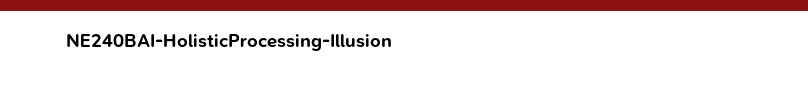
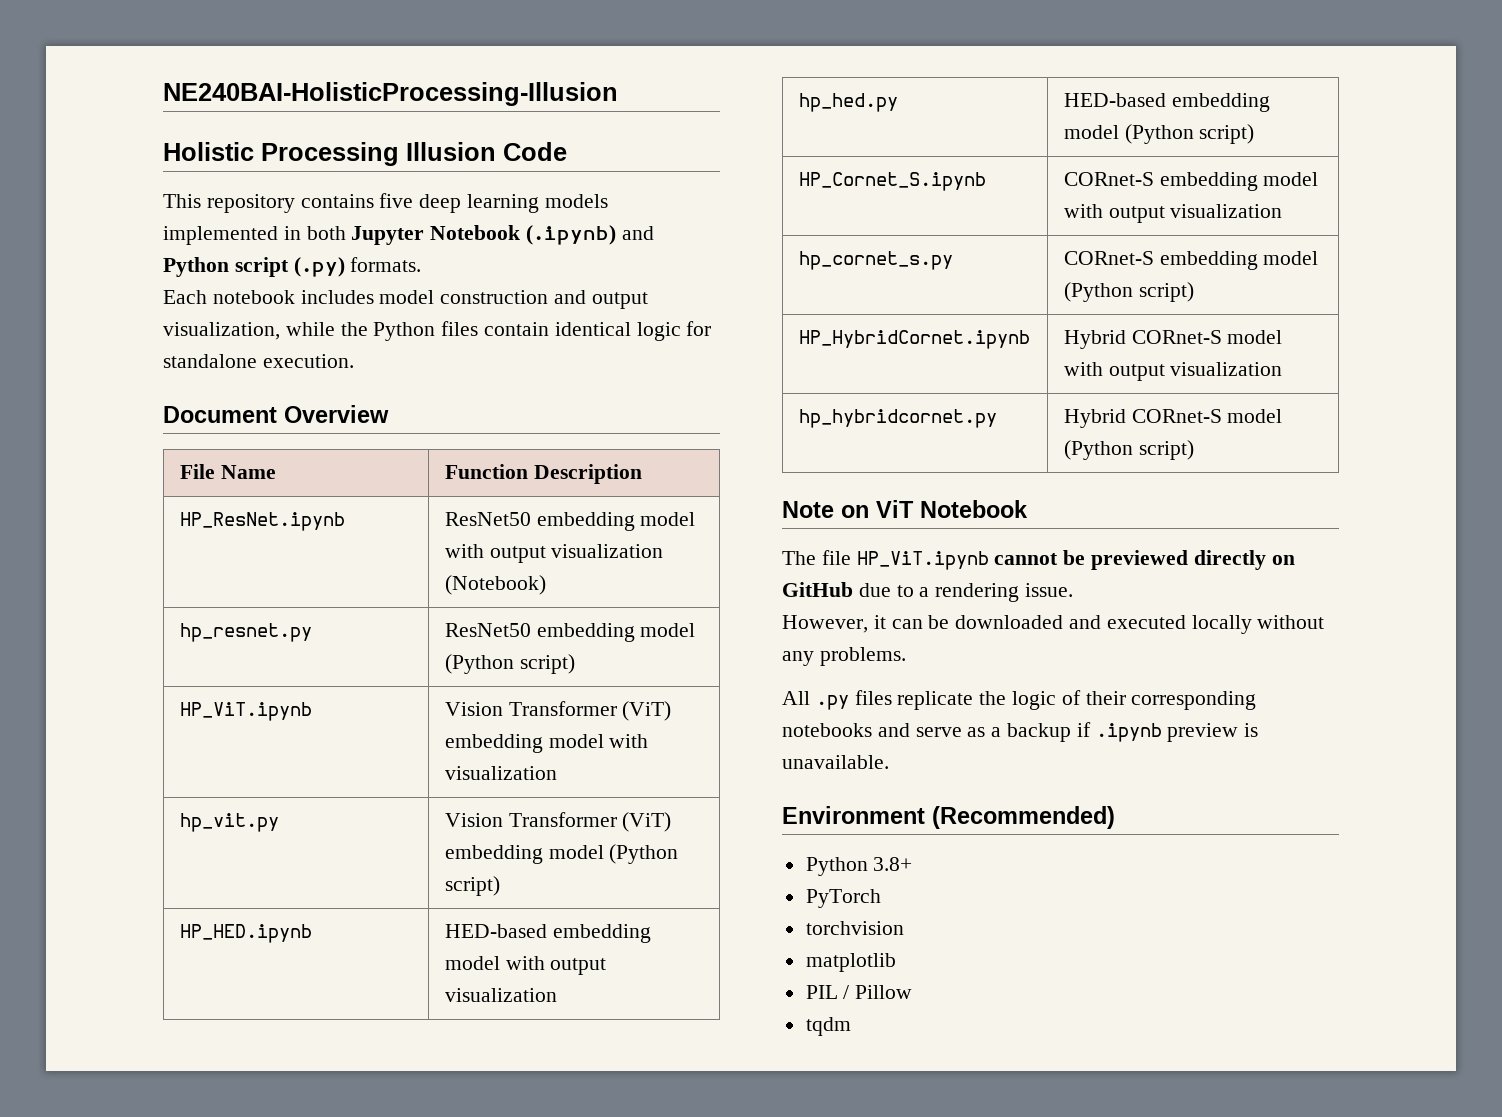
(392, 42) none -> [163,142,567,166] [163,193,608,213] [163,225,654,245] [163,257,422,277] [163,290,648,309] [163,321,712,341] [163,354,354,368] [163,405,389,423] [179,464,276,479] [444,464,642,484] [179,512,345,531] [444,512,696,531] [444,544,664,563] [444,575,546,595] [179,623,312,642] [444,623,696,642] [444,654,575,674] [179,702,312,721] [444,701,672,721] [444,734,649,753] [444,766,557,780] [179,813,279,832] [444,812,672,832] [444,844,679,864] [444,876,500,896] [179,924,312,943] [444,924,651,943] [444,956,607,975] [444,988,557,1002] [798,93,898,112] [1063,93,1270,112] [1063,124,1255,144] [798,172,986,191] [1063,172,1319,191] [1063,204,1283,223] [798,251,953,270] [1063,251,1319,270] [1063,282,1194,302] [798,330,1030,349] [1063,330,1283,349] [1063,362,1283,381] [798,409,997,428] [1063,409,1283,428] [1063,440,1194,460] [782,500,1028,518] [782,550,1295,570] [782,582,1074,602] [782,615,1325,634] [782,647,906,666] [782,690,1257,710] [782,722,1259,742] [782,755,889,769] [782,806,1115,829] [805,857,913,876] [805,889,881,908] [805,921,904,935] [805,953,896,972] [805,985,913,999] [805,1017,851,1036] // Holistic Processing Illusion Code // This repository contains five deep learning models implemented in both Jupyter Notebook (.ipynb) and Python script (.py) formats. // Each notebook includes model construction and output visualization, while the Python files contain identical logic for standalone execution. // Document Overview // File Name | Function Description // HP_ResNet.ipynb | ResNet50 embedding model with output visualization (Notebook) // hp_resnet.py | ResNet50 embedding model (Python script) // HP_ViT.ipynb | Vision Transformer (ViT) embedding model with visualization // hp_vit.py | Vision Transformer (ViT) embedding model (Python script) // HP_HED.ipynb | HED-based embedding model with output visualization // hp_hed.py | HED-based embedding model (Python script) // HP_Cornet_S.ipynb | CORnet-S embedding model with output visualization // hp_cornet_s.py | CORnet-S embedding model (Python script) // HP_HybridCornet.ipynb | Hybrid CORnet-S model with output visualization // hp_hybridcornet.py | Hybrid CORnet-S model (Python script) // Note on ViT Notebook // The file HP_ViT.ipynb cannot be previewed directly on GitHub due to a rendering issue. // However, it can be downloaded and executed locally without any problems. // All .py files replicate the logic of their corresponding notebooks and serve as a backup if .ipynb preview is unavailable. // Environment (Recommended) // Python 3.8+ // PyTorch // torchvision // matplotlib // PIL / Pillow // tqdm

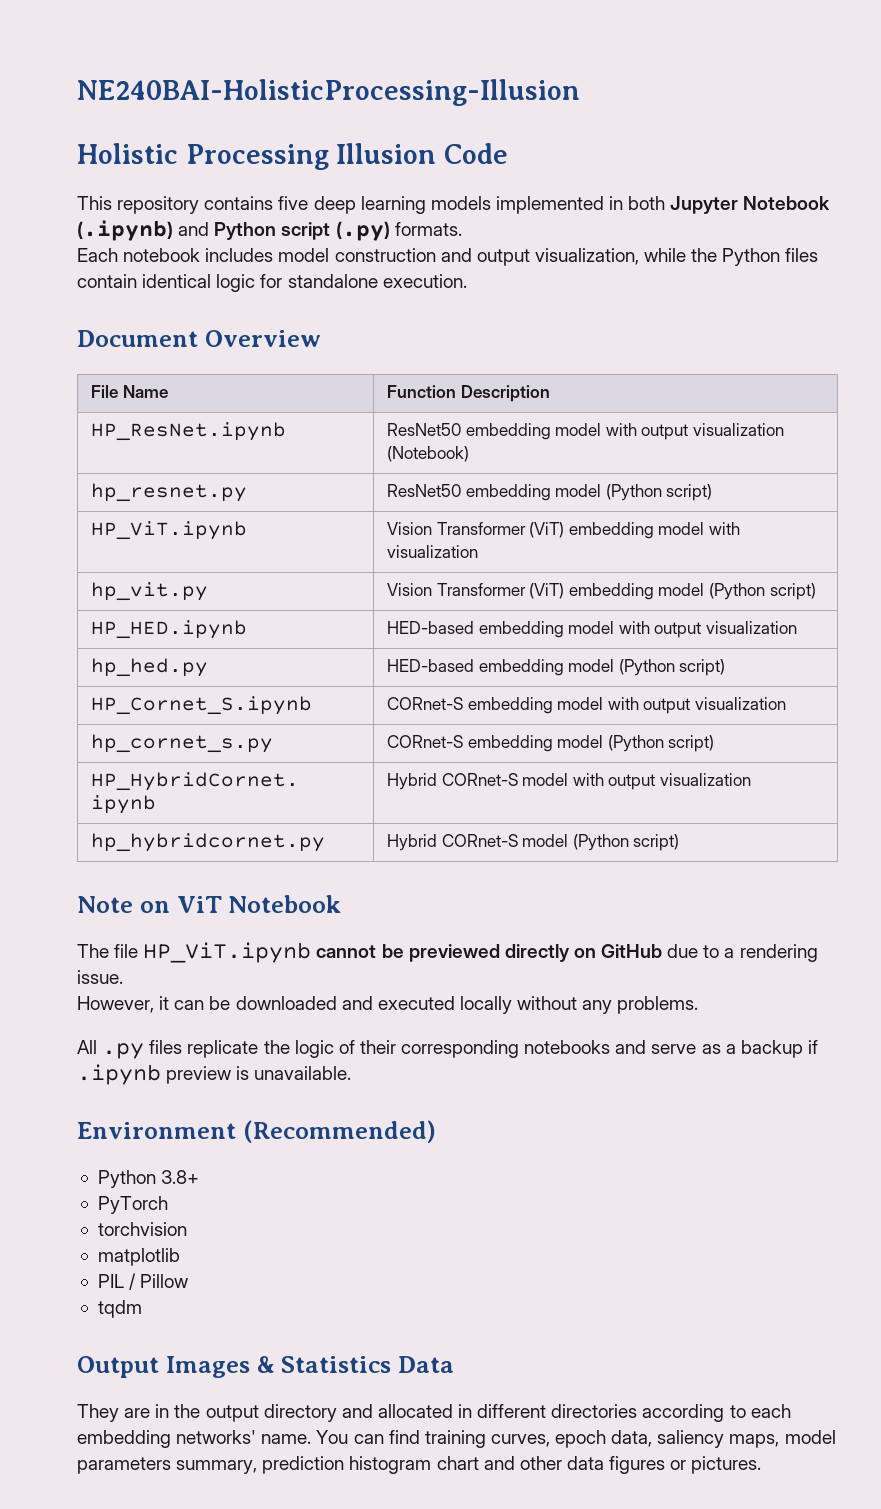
(851, 1026) none -> [77,1356,454,1378] [77,1404,791,1422] [77,1430,836,1448] [77,1456,762,1474] // Output Images & Statistics Data // They are in the output directory and allocated in different directories according to each embedding networks' name. You can find training curves, epoch data, saliency maps, model parameters summary, prediction histogram chart and other data figures or pictures.

